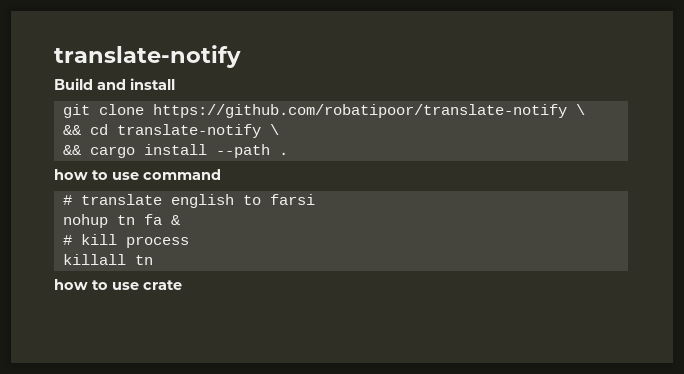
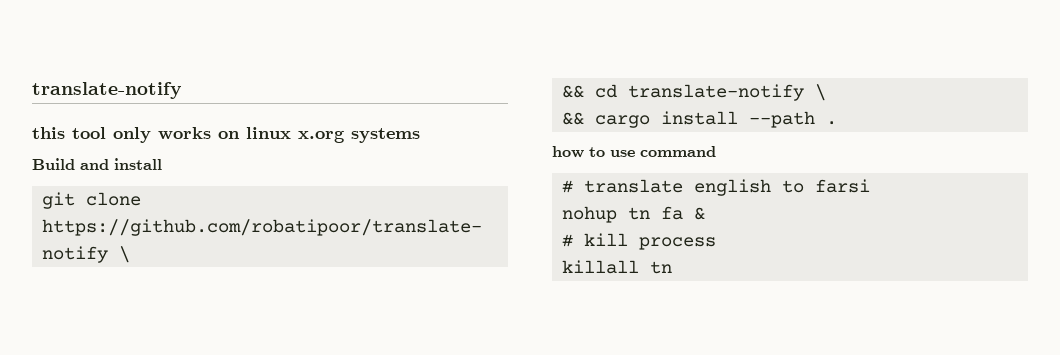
[54,45,241,68] translate-notify -> [32,82,182,99] [32,127,420,143] translate-notify // this tool only works on linux x.org systems
[54,279,182,290] // how to use crate -> (672, 267) none

